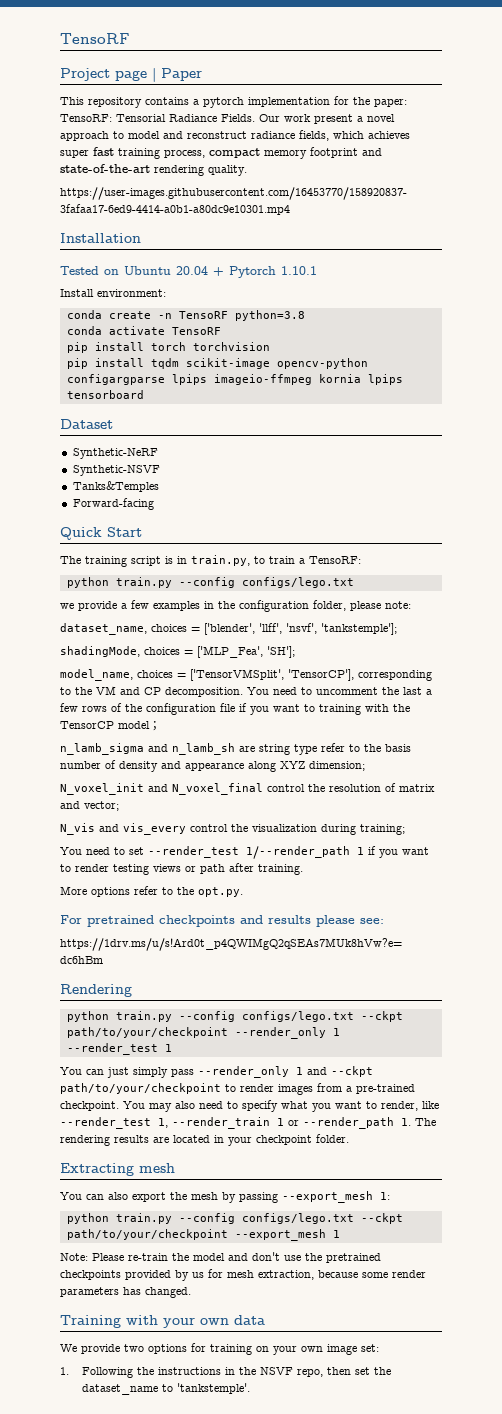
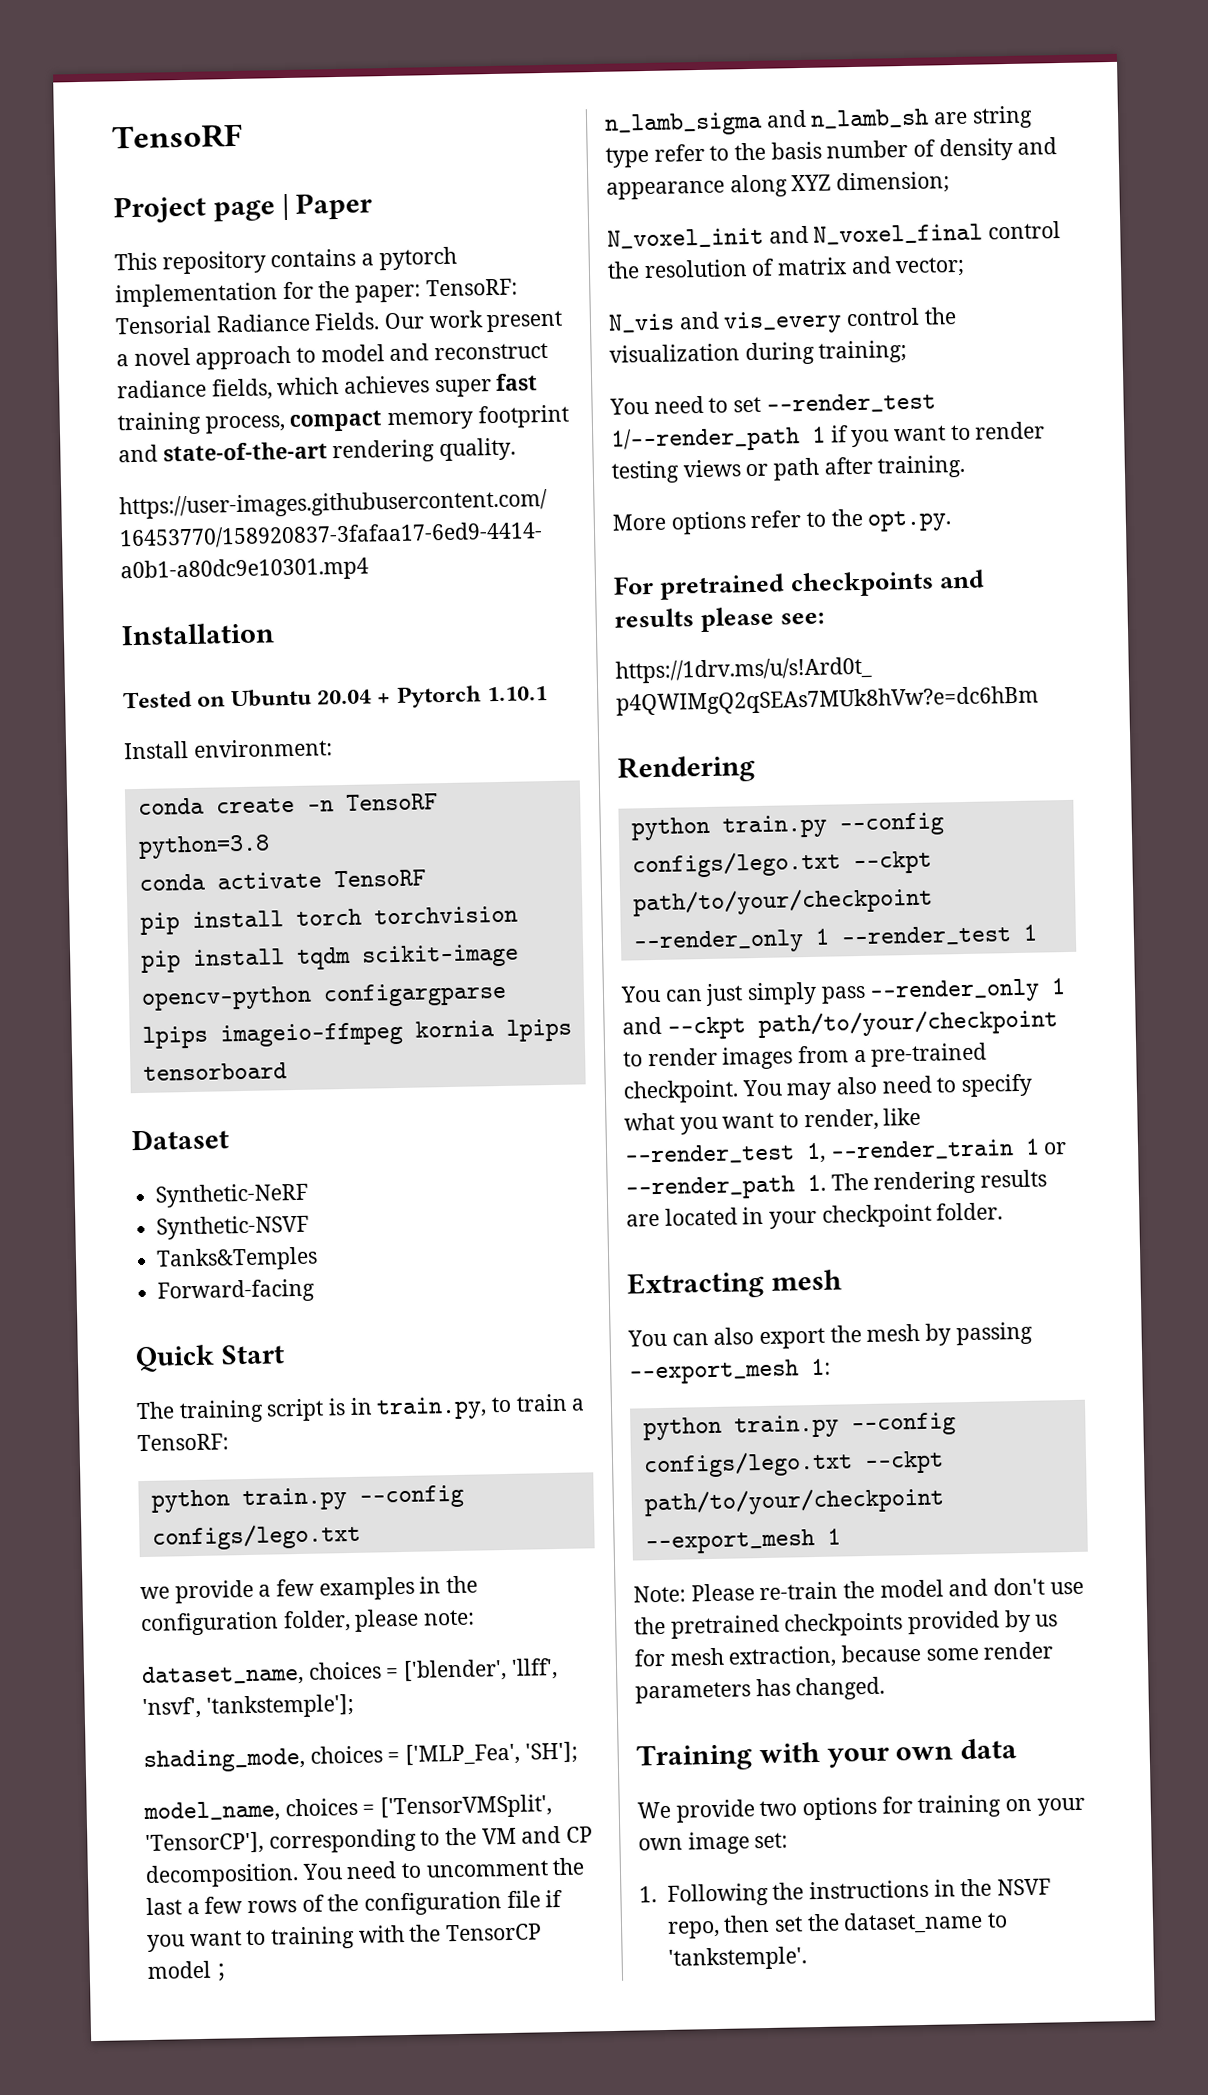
[60,646,140,657] shadingMode, -> [143,1747,305,1774] shading_mode,

